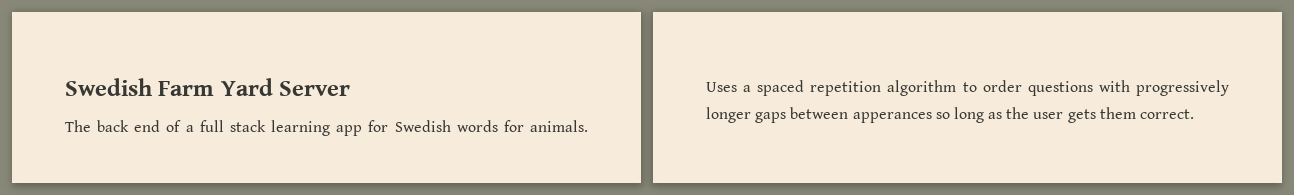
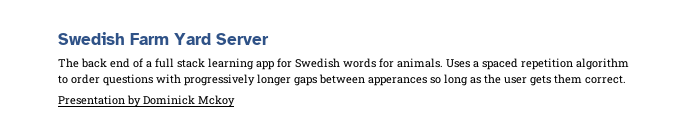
(1195, 114) none -> [58,95,235,107] // Presentation by Dominick Mckoy

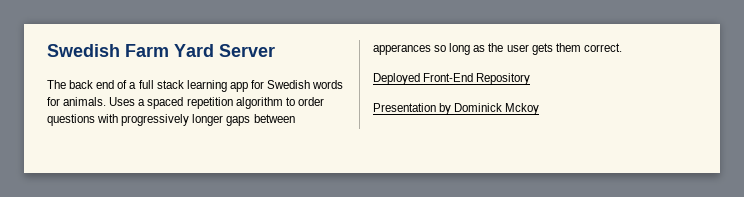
(626, 79) none -> [373,73,531,85] // Deployed Front-End Repository

